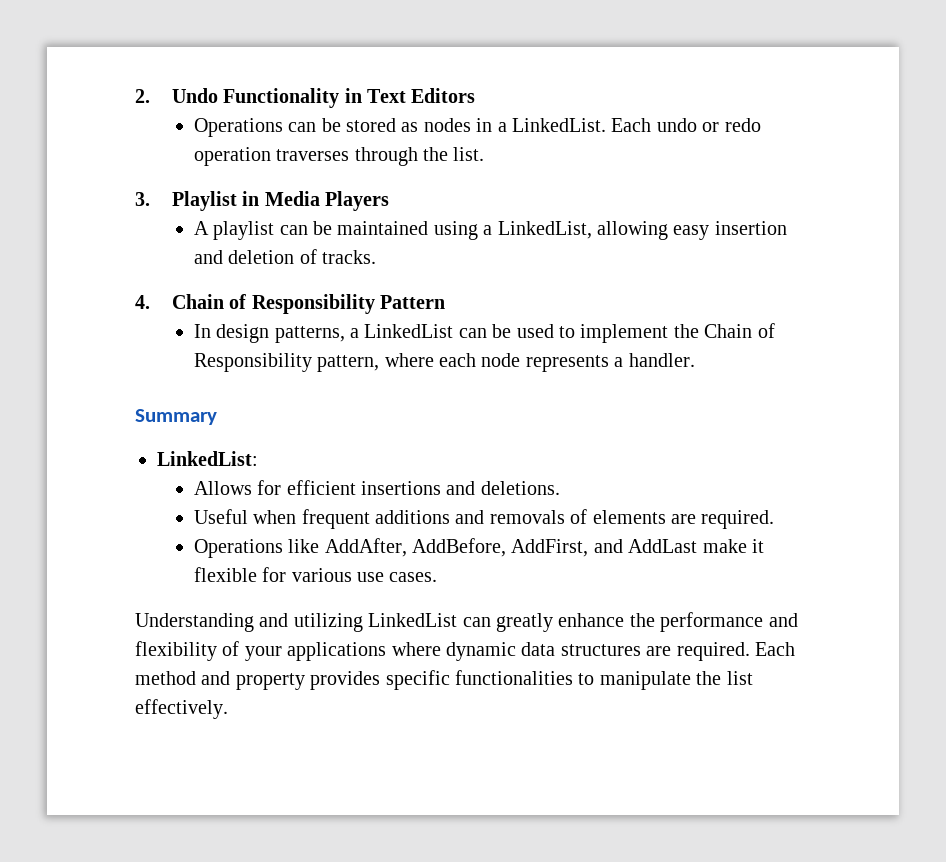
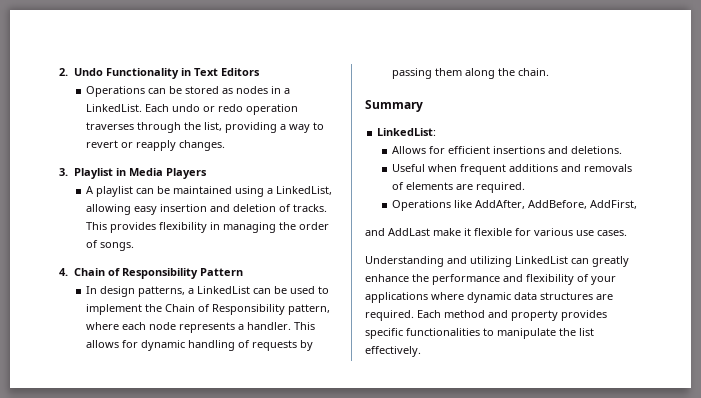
[453,147,485,161] list. -> [204,122,325,133] [86,140,226,151] list, providing a way to revert or reapply changes.
(376, 257) none -> [86,222,330,233] [86,240,135,251] This provides flexibility in managing the order of songs.
(695, 360) none -> [294,322,316,330] [86,340,314,351] [392,68,550,79] This allows for dynamic handling of requests by passing them along the chain.
(589, 548) none -> (638, 204) //

